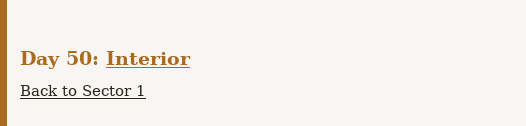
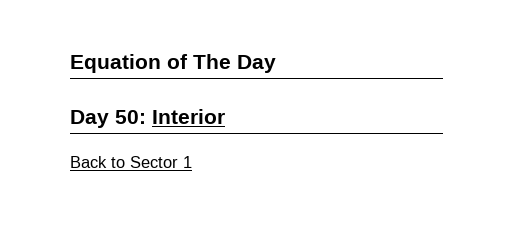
(20, 60) none -> [70,54,276,73] Equation of The Day //

